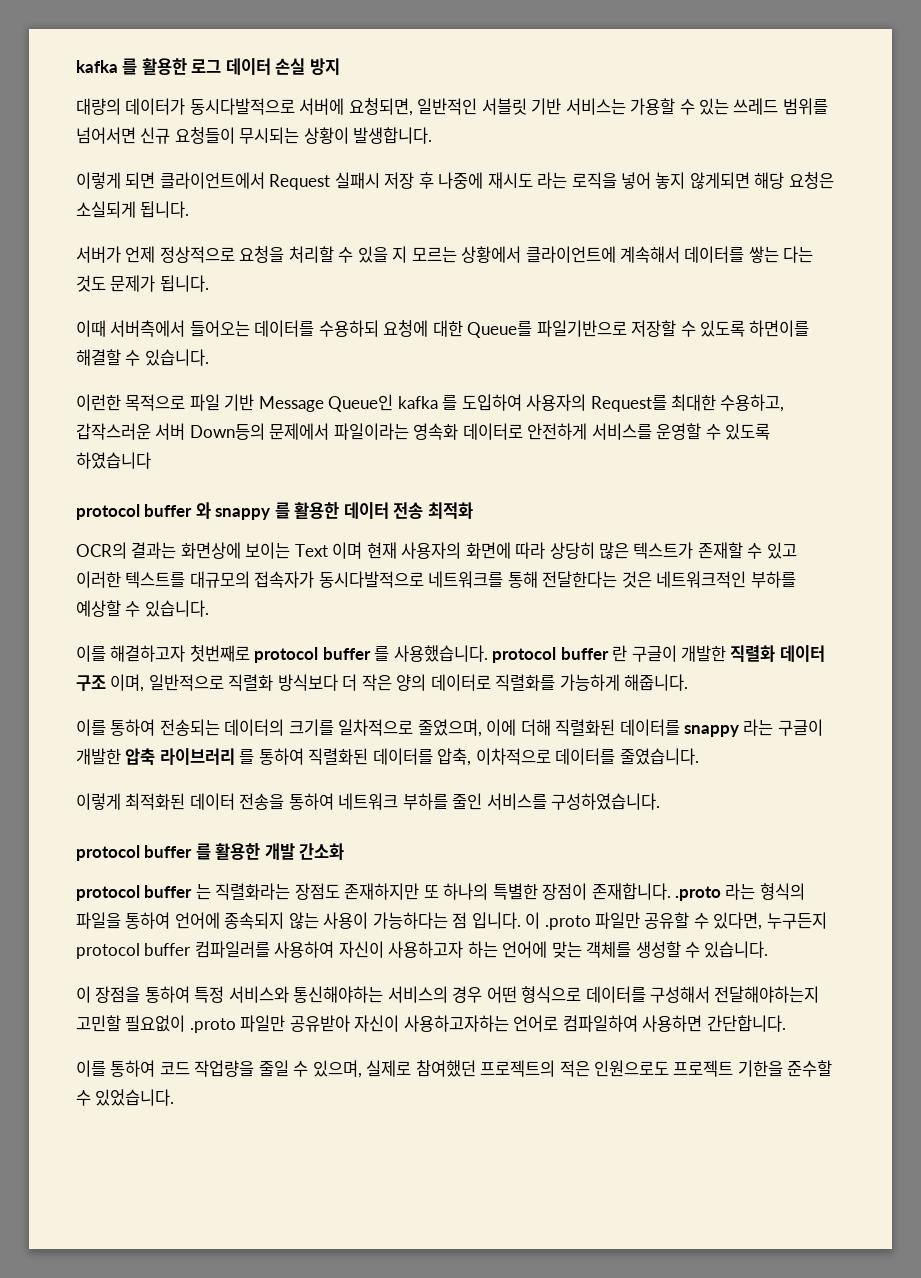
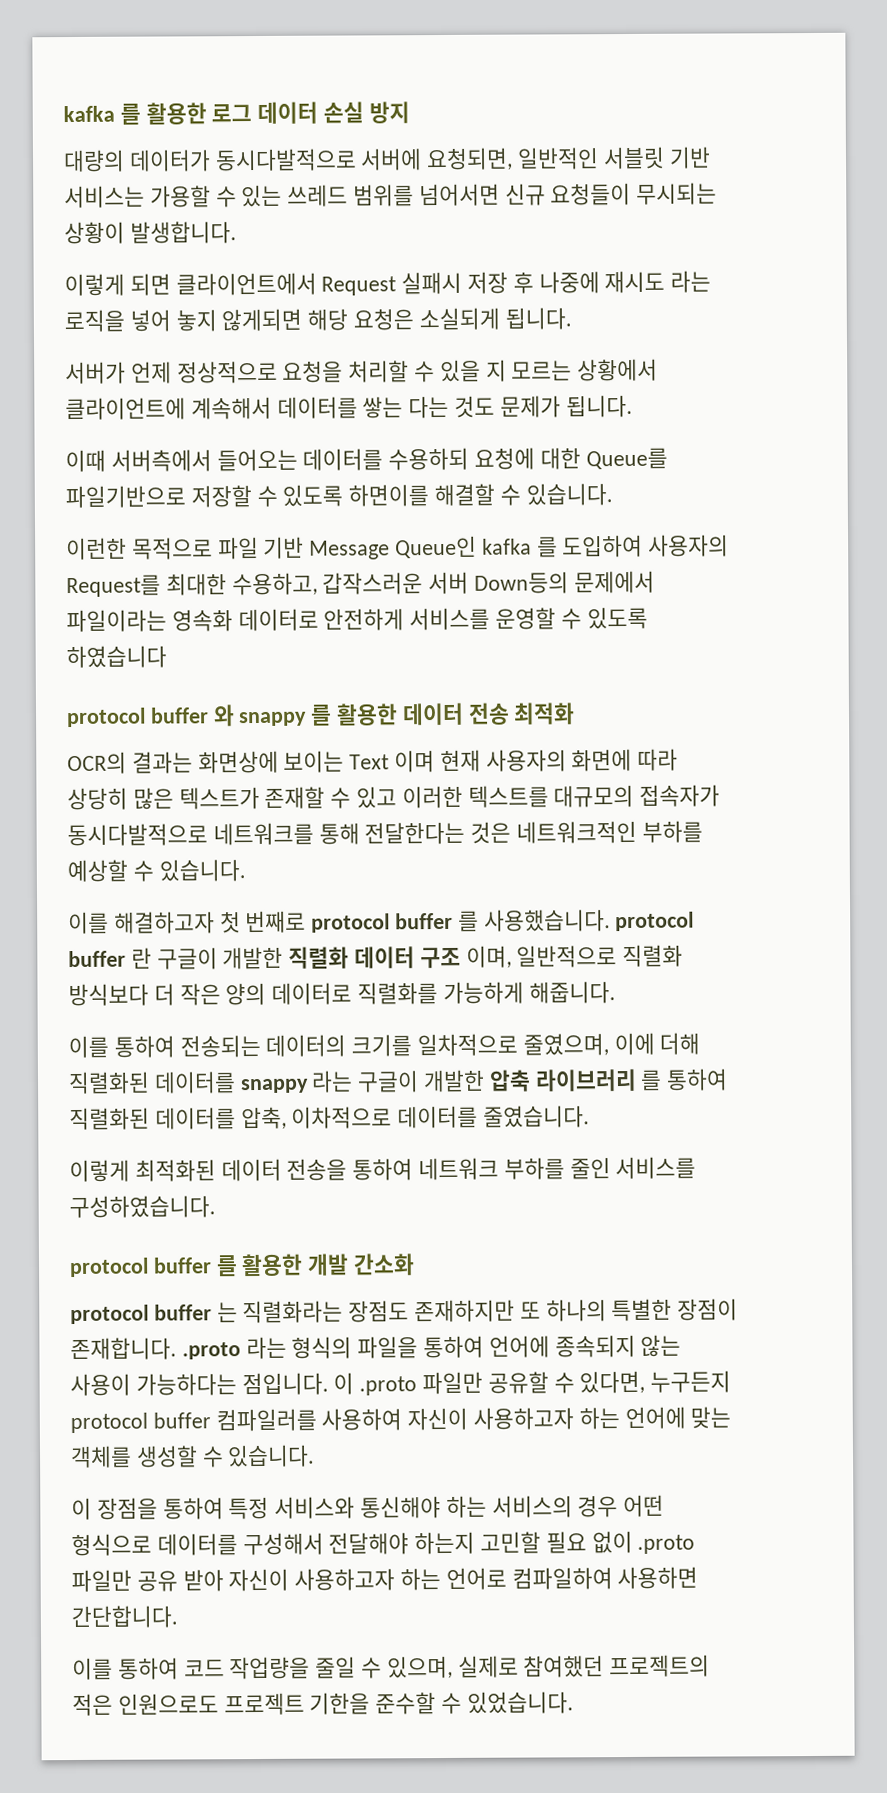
[189,645,250,662] 첫번째로 -> [219,910,307,934] 첫 번째로
[452,912,521,929] 점 입니다. -> [241,1372,329,1396] 점입니다.
[293,986,384,1003] 통신해야하는 -> [360,1495,487,1519] 통신해야 하는
[714,986,820,1003] [76,1015,509,1033] 전달해야하는지 고민할 필요없이 .proto 파일만 공유받아 자신이 사용하고자하는 -> [328,1530,696,1555] [71,1568,442,1593] 전달해야 하는지 고민할 필요 없이 .proto 파일만 공유 받아 자신이 사용하고자 하는

